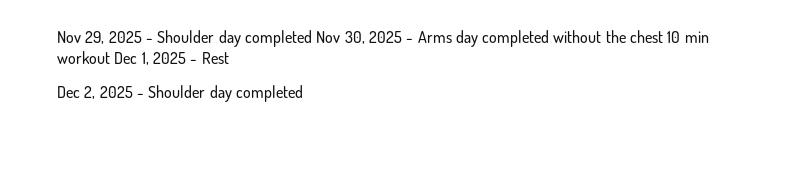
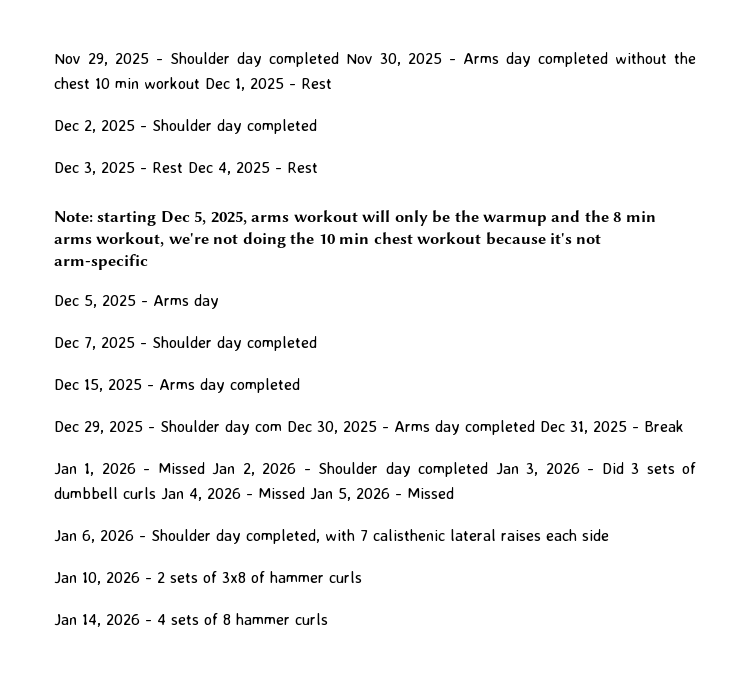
(303, 93) none -> [54,162,318,175] [54,210,656,226] [54,232,602,248] [54,254,148,270] [54,294,219,309] [54,336,317,351] [54,378,300,393] [54,420,684,435] [54,462,697,477] [54,487,454,501] [54,529,609,544] [54,571,362,585] [54,613,328,627] // Dec 3, 2025 - Rest Dec 4, 2025 - Rest // Note: starting Dec 5, 2025, arms workout will only be the warmup and the 8 min arms workout, we're not doing the 10 min chest workout because it's not arm-specific // Dec 5, 2025 - Arms day // Dec 7, 2025 - Shoulder day completed // Dec 15, 2025 - Arms day completed // Dec 29, 2025 - Shoulder day com Dec 30, 2025 - Arms day completed Dec 31, 2025 - Break // Jan 1, 2026 - Missed Jan 2, 2026 - Shoulder day completed Jan 3, 2026 - Did 3 sets of dumbbell curls Jan 4, 2026 - Missed Jan 5, 2026 - Missed // Jan 6, 2026 - Shoulder day completed, with 7 calisthenic lateral raises each side // Jan 10, 2026 - 2 sets of 3x8 of hammer curls // Jan 14, 2026 - 4 sets of 8 hammer curls

